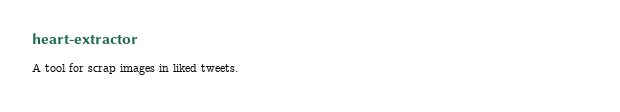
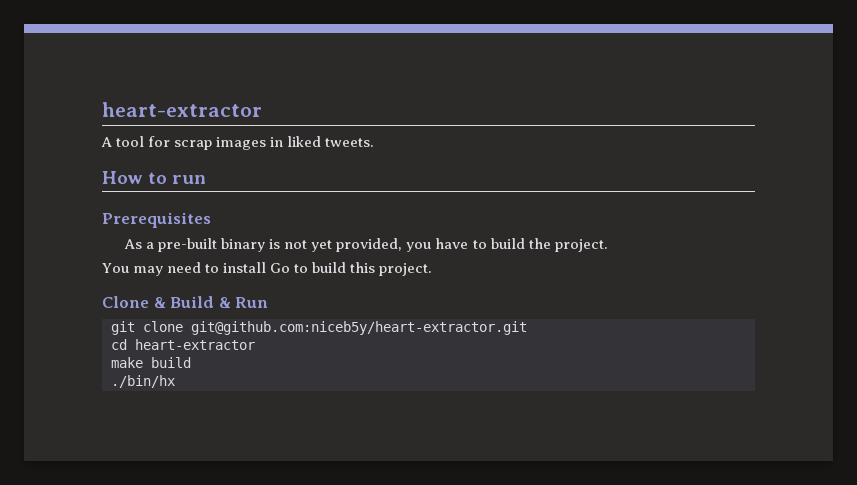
(238, 68) none -> [102,171,207,184] [102,212,211,228] [124,238,608,252] [102,262,433,276] [102,296,269,308] [111,321,527,335] [111,339,255,350] [111,357,191,368] [111,375,175,388] // How to run // Prerequisites // As a pre-built binary is not yet provided, you have to build the project. // You may need to install Go to build this project. // Clone & Build & Run // git clone git@github.com:niceb5y/heart-extractor.git // cd heart-extractor // make build // ./bin/hx

